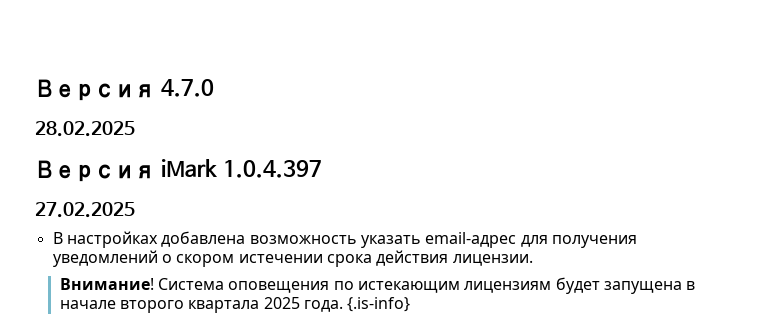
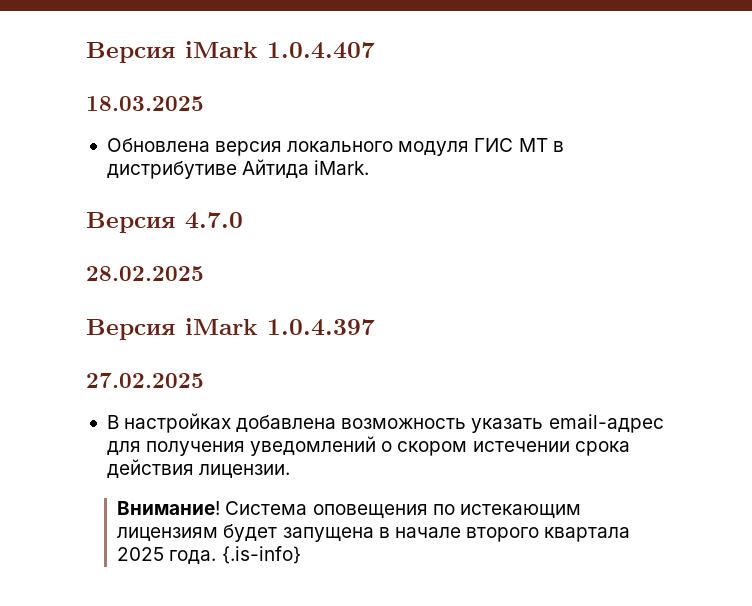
[35,79,155,101] Версия -> [86,41,375,63] [86,96,204,111] [106,138,564,156] [106,159,370,179] [86,212,176,233] Версия iMark 1.0.4.407 // 18.03.2025 // Обновлена версия локального модуля ГИС МТ в дистрибутиве Айтида iMark. // Версия

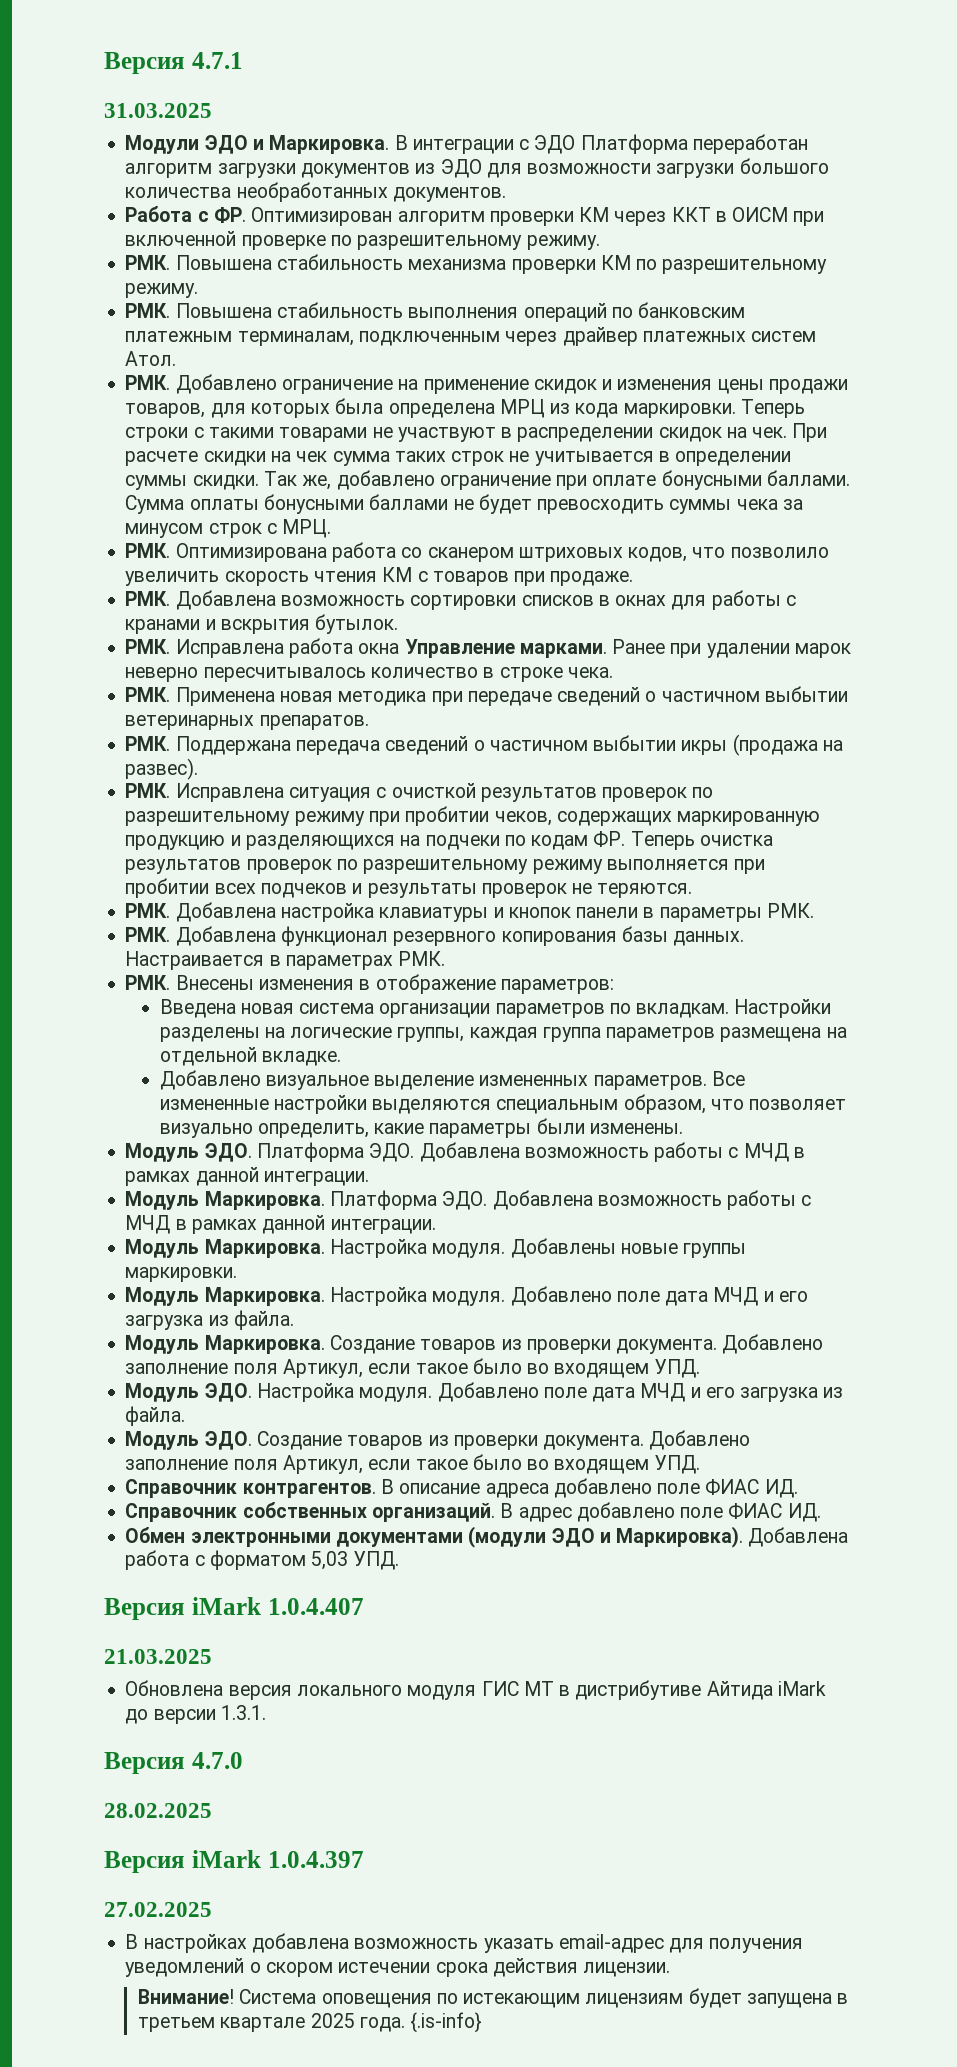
[86,42,176,63] Версия -> [104,52,243,74] [104,103,212,118] [125,134,808,154] [125,158,829,178] [125,182,506,202] [125,206,825,226] [125,231,600,250] [125,254,828,274] [125,283,199,298] [125,302,746,322] [125,327,817,346] [125,351,177,366] [125,374,848,394] [125,398,805,418] [125,423,828,442] [125,451,792,466] [125,470,850,490] [125,494,803,514] [125,519,332,538] [125,542,829,562] [125,567,634,586] [125,590,796,610] [125,614,399,634] [125,638,851,658] [125,667,613,682] [125,686,848,706] [125,715,369,730] [125,734,843,756] [125,758,199,780] [125,783,714,802] [125,806,821,826] [125,831,773,850] [125,859,766,874] [125,878,693,898] [125,902,814,922] [125,926,745,946] [125,951,446,970] [125,974,614,994] [159,999,832,1018] [159,1027,847,1042] [159,1047,341,1066] [159,1070,745,1090] [159,1094,847,1114] [159,1118,683,1138] [125,1142,805,1162] [125,1167,369,1186] [125,1190,812,1210] [125,1215,436,1234] [125,1238,747,1258] [125,1267,238,1282] [125,1286,808,1306] [125,1310,294,1330] [125,1334,824,1354] [125,1358,700,1378] [125,1382,844,1402] [125,1406,186,1426] [125,1430,751,1450] [125,1454,700,1474] [125,1478,798,1498] [125,1502,821,1522] [125,1526,849,1548] [125,1550,399,1570] [104,1598,185,1620] Версия 4.7.1 // 31.03.2025 // Модули ЭДО и Маркировка. В интеграции с ЭДО Платформа переработан алгоритм загрузки документов из ЭДО для возможности загрузки большого количества необработанных документов. // Работа с ФР. Оптимизирован алгоритм проверки КМ через ККТ в ОИСМ при включенной проверке по разрешительному режиму. // РМК. Повышена стабильность механизма проверки КМ по разрешительному режиму. // РМК. Повышена стабильность выполнения операций по банковским платежным терминалам, подключенным через драйвер платежных систем Атол. // РМК. Добавлено ограничение на применение скидок и изменения цены продажи товаров, для которых была определена МРЦ из кода маркировки. Теперь строки с такими товарами не участвуют в распределении скидок на чек. При расчете скидки на чек сумма таких строк не учитывается в определении суммы скидки. Так же, добавлено ограничение при оплате бонусными баллами. Сумма оплаты бонусными баллами не будет превосходить суммы чека за минусом строк с МРЦ. // РМК. Оптимизирована работа со сканером штриховых кодов, что позволило увеличить скорость чтения КМ с товаров при продаже. // РМК. Добавлена возможность сортировки списков в окнах для работы с кранами и вскрытия бутылок. // РМК. Исправлена работа окна Управление марками. Ранее при удалении марок неверно пересчитывалось количество в строке чека. // РМК. Применена новая методика при передаче сведений о частичном выбытии ветеринарных препаратов. // РМК. Поддержана передача сведений о частичном выбытии икры (продажа на развес). // РМК. Исправлена ситуация с очисткой результатов проверок по разрешительному режиму при пробитии чеков, содержащих маркированную продукцию и разделяющихся на подчеки по кодам ФР. Теперь очистка результатов проверок по разрешительному режиму выполняется при пробитии всех подчеков и результаты проверок не теряются. // РМК. Добавлена настройка клавиатуры и кнопок панели в параметры РМК. // РМК. Добавлена функционал резервного копирования базы данных. Настраивается в параметрах РМК. // РМК. Внесены изменения в отображение параметров: // Введена новая система организации параметров по вкладкам. Настройки разделены на логические группы, каждая группа параметров размещена на отдельной вкладке. // Добавлено визуальное выделение измененных параметров. Все измененные настройки выделяются специальным образом, что позволяет визуально определить, какие параметры были изменены. // Модуль ЭДО. Платформа ЭДО. Добавлена возможность работы с МЧД в рамках данной интеграции. // Модуль Маркировка. Платформа ЭДО. Добавлена возможность работы с МЧД в рамках данной интеграции. // Модуль Маркировка. Настройка модуля. Добавлены новые группы маркировки. // Модуль Маркировка. Настройка модуля. Добавлено поле дата МЧД и его загрузка из файла. // Модуль Маркировка. Создание товаров из проверки документа. Добавлено заполнение поля Артикул, если такое было во входящем УПД. // Модуль ЭДО. Настройка модуля. Добавлено поле дата МЧД и его загрузка из файла. // Модуль ЭДО. Создание товаров из проверки документа. Добавлено заполнение поля Артикул, если такое было во входящем УПД. // Справочник контрагентов. В описание адреса добавлено поле ФИАС ИД. // Справочник собственных организаций. В адрес добавлено поле ФИАС ИД. // Обмен электронными документами (модули ЭДО и Маркировка). Добавлена работа с форматом 5,03 УПД. // Версия
[86,96,204,111] 18.03.2025 -> [104,1649,212,1664] 21.03.2025
[314,160,370,175] iMark. -> [777,1681,826,1696] [125,1705,266,1724] iMark до версии 1.3.1.
[394,527,631,542] начале второго квартала -> [138,2017,306,2032] третьем квартале

